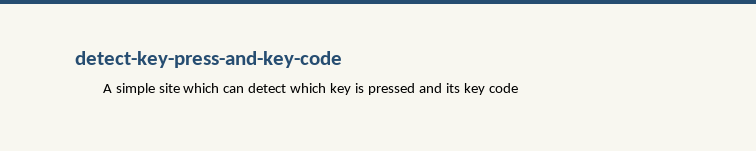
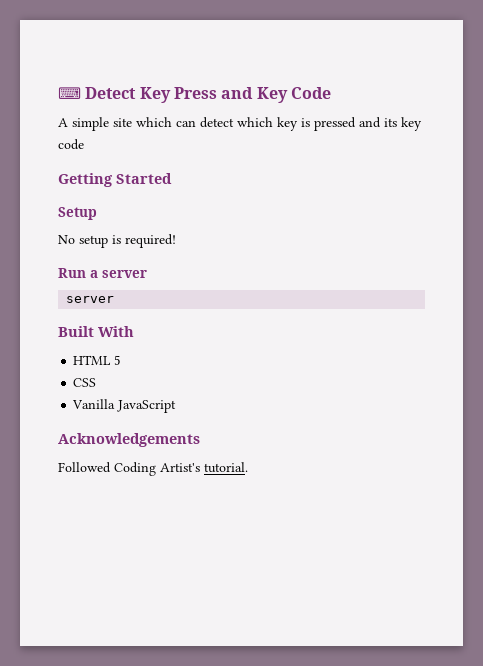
[75,51,342,68] detect-key-press-and-key-code -> [58,87,331,103] ⌨ Detect Key Press and Key Code
(518, 88) none -> [58,173,172,187] [58,207,97,220] [58,234,176,248] [58,268,147,278] [66,296,115,303] [58,326,134,337] [73,355,122,365] [73,378,97,387] [72,399,177,413] [58,433,200,447] [58,462,248,476] // Getting Started // Setup // No setup is required! // Run a server // server // Built With // HTML 5 // CSS // Vanilla JavaScript // Acknowledgements // Followed Coding Artist's tutorial.

